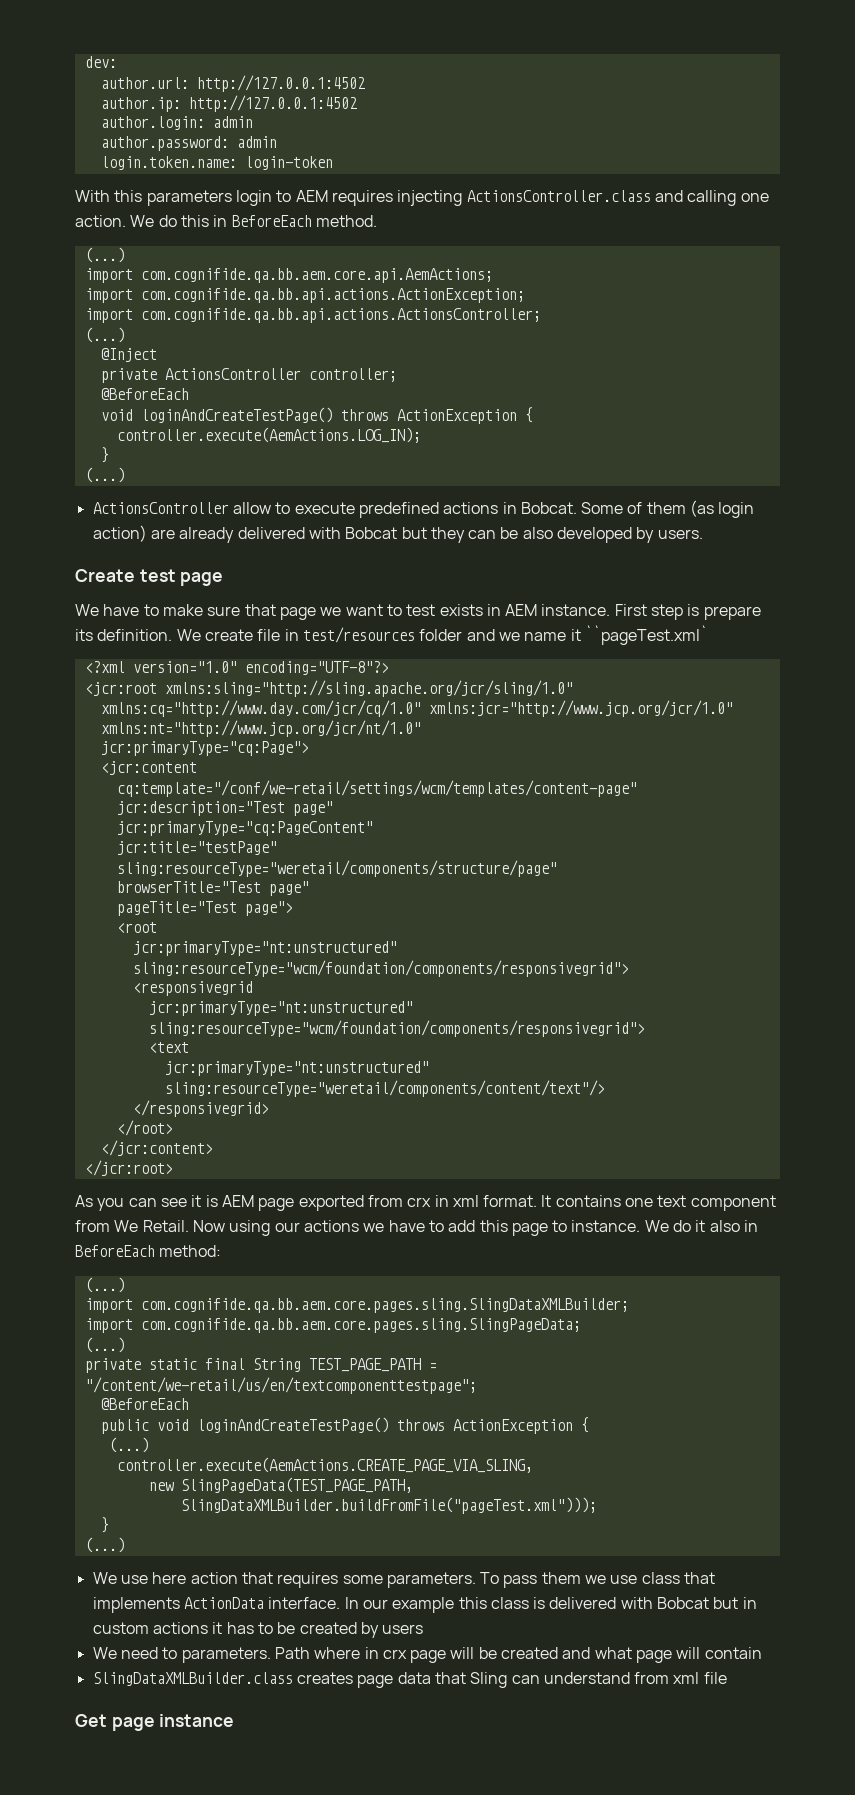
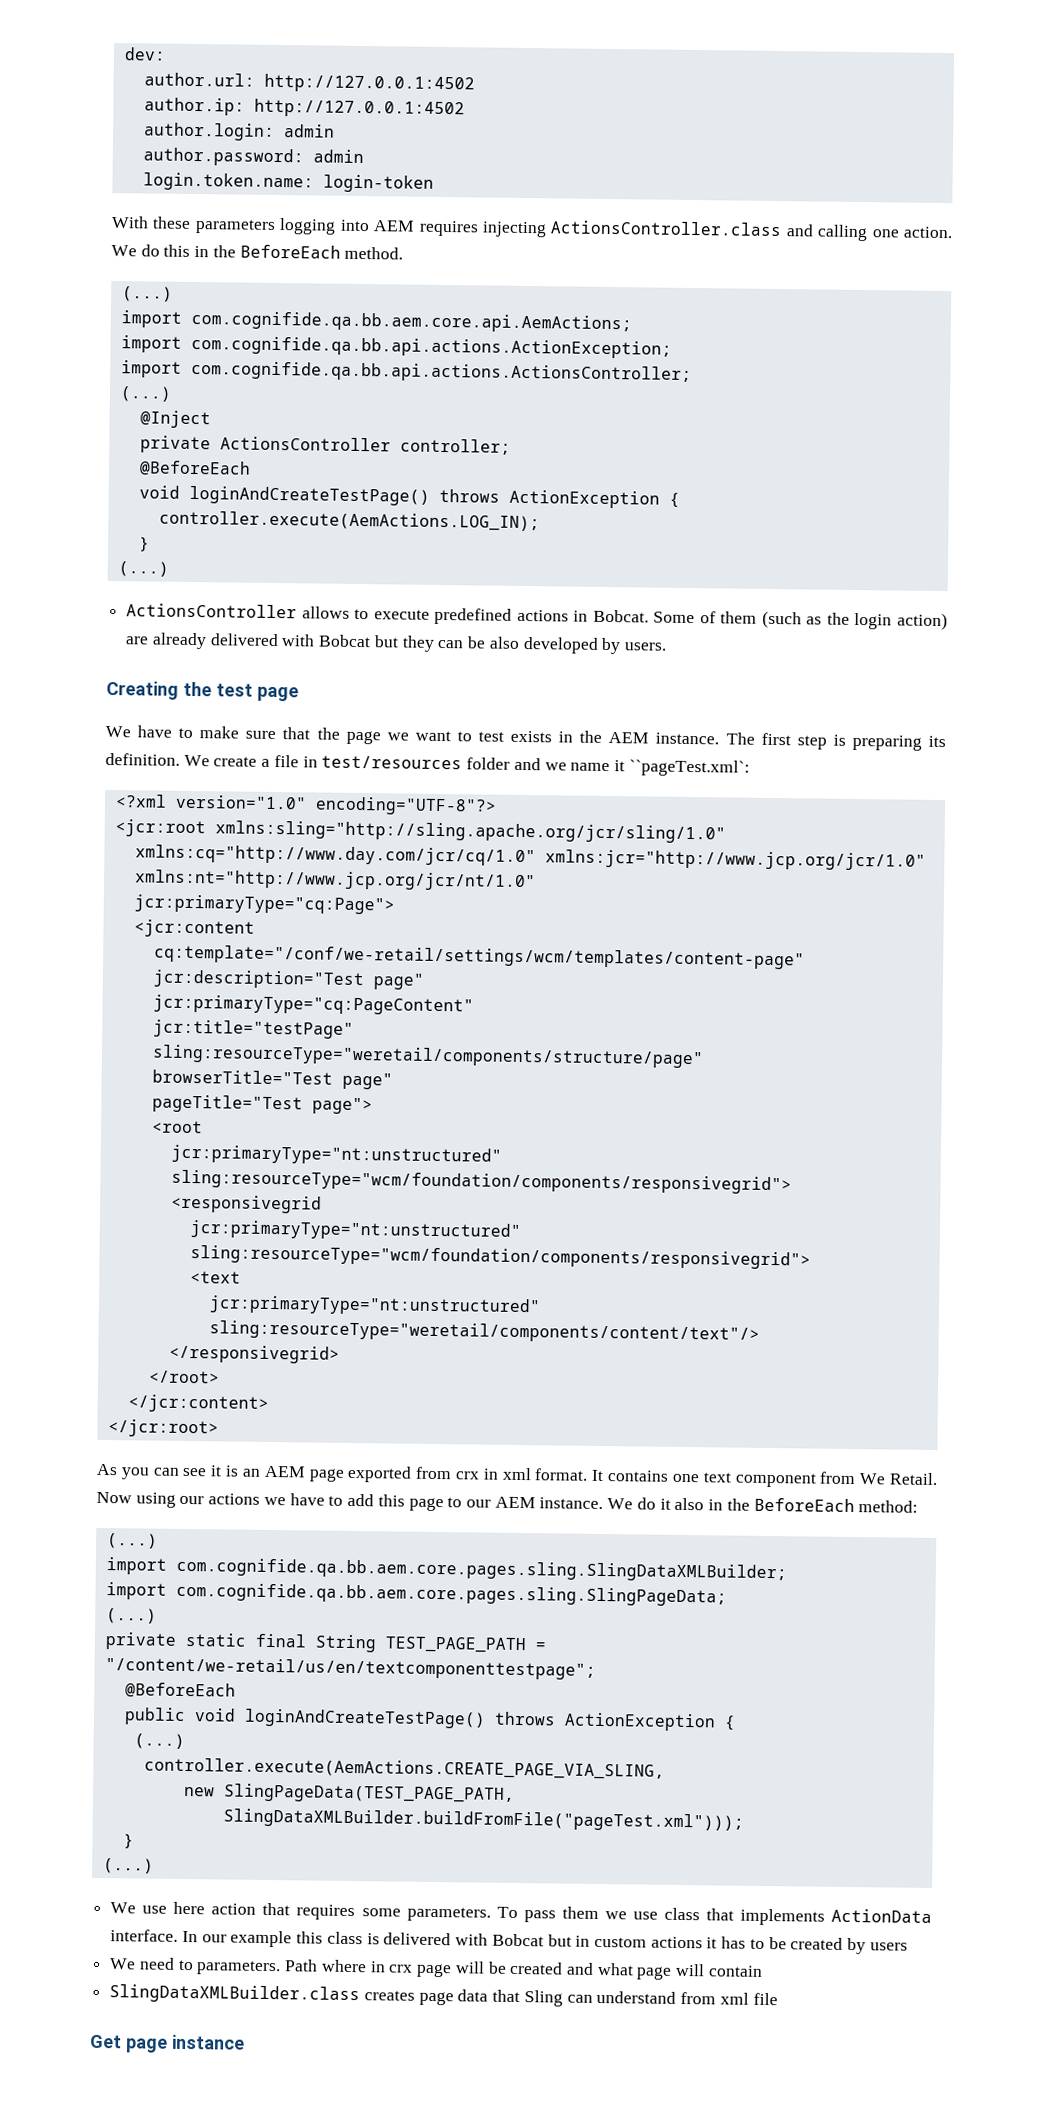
[114,190,292,206] this parameters login to -> [152,216,370,235] these parameters logging into
(228, 221) none -> [212,245,236,258] the
[232,502,271,514] allow -> [301,606,350,619] allows
[690,500,715,517] (as -> [761,610,850,629] (such as the
[75,569,135,582] Create -> [106,680,212,700] Creating the
(276, 610) none -> [316,727,340,740] the
[505,604,647,616] AEM instance. First -> [579,730,791,746] the AEM instance. The first
[703,606,761,620] prepare -> [851,734,922,751] preparing
(253, 635) none -> [261,758,271,767] a
[584,625,708,645] ``pageTest.xml` -> [628,759,750,777] ``pageTest.xml`:
(218, 1201) none -> [241,1468,261,1477] an
(568, 1226) none -> [465,1496,536,1509] our AEM
(759, 1226) none -> [726,1498,750,1511] the

